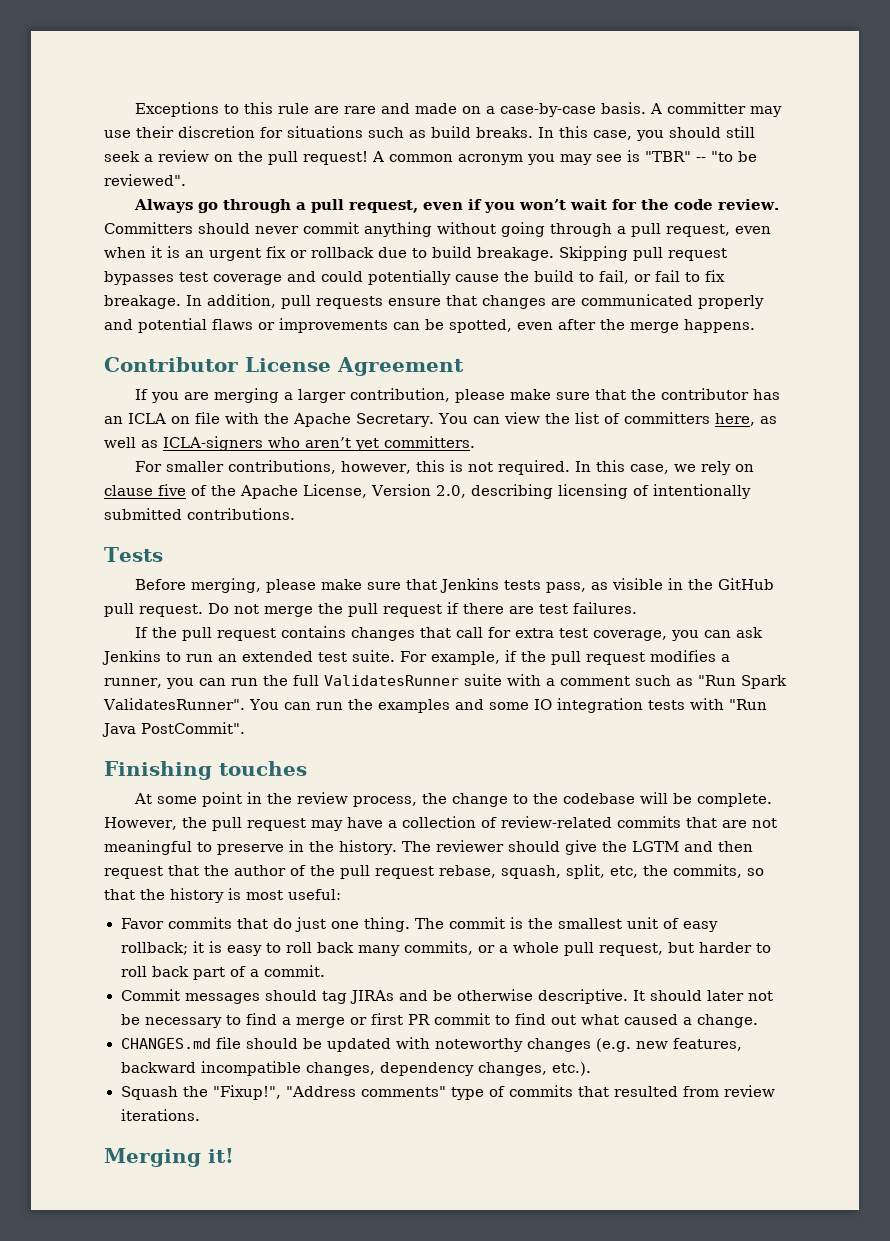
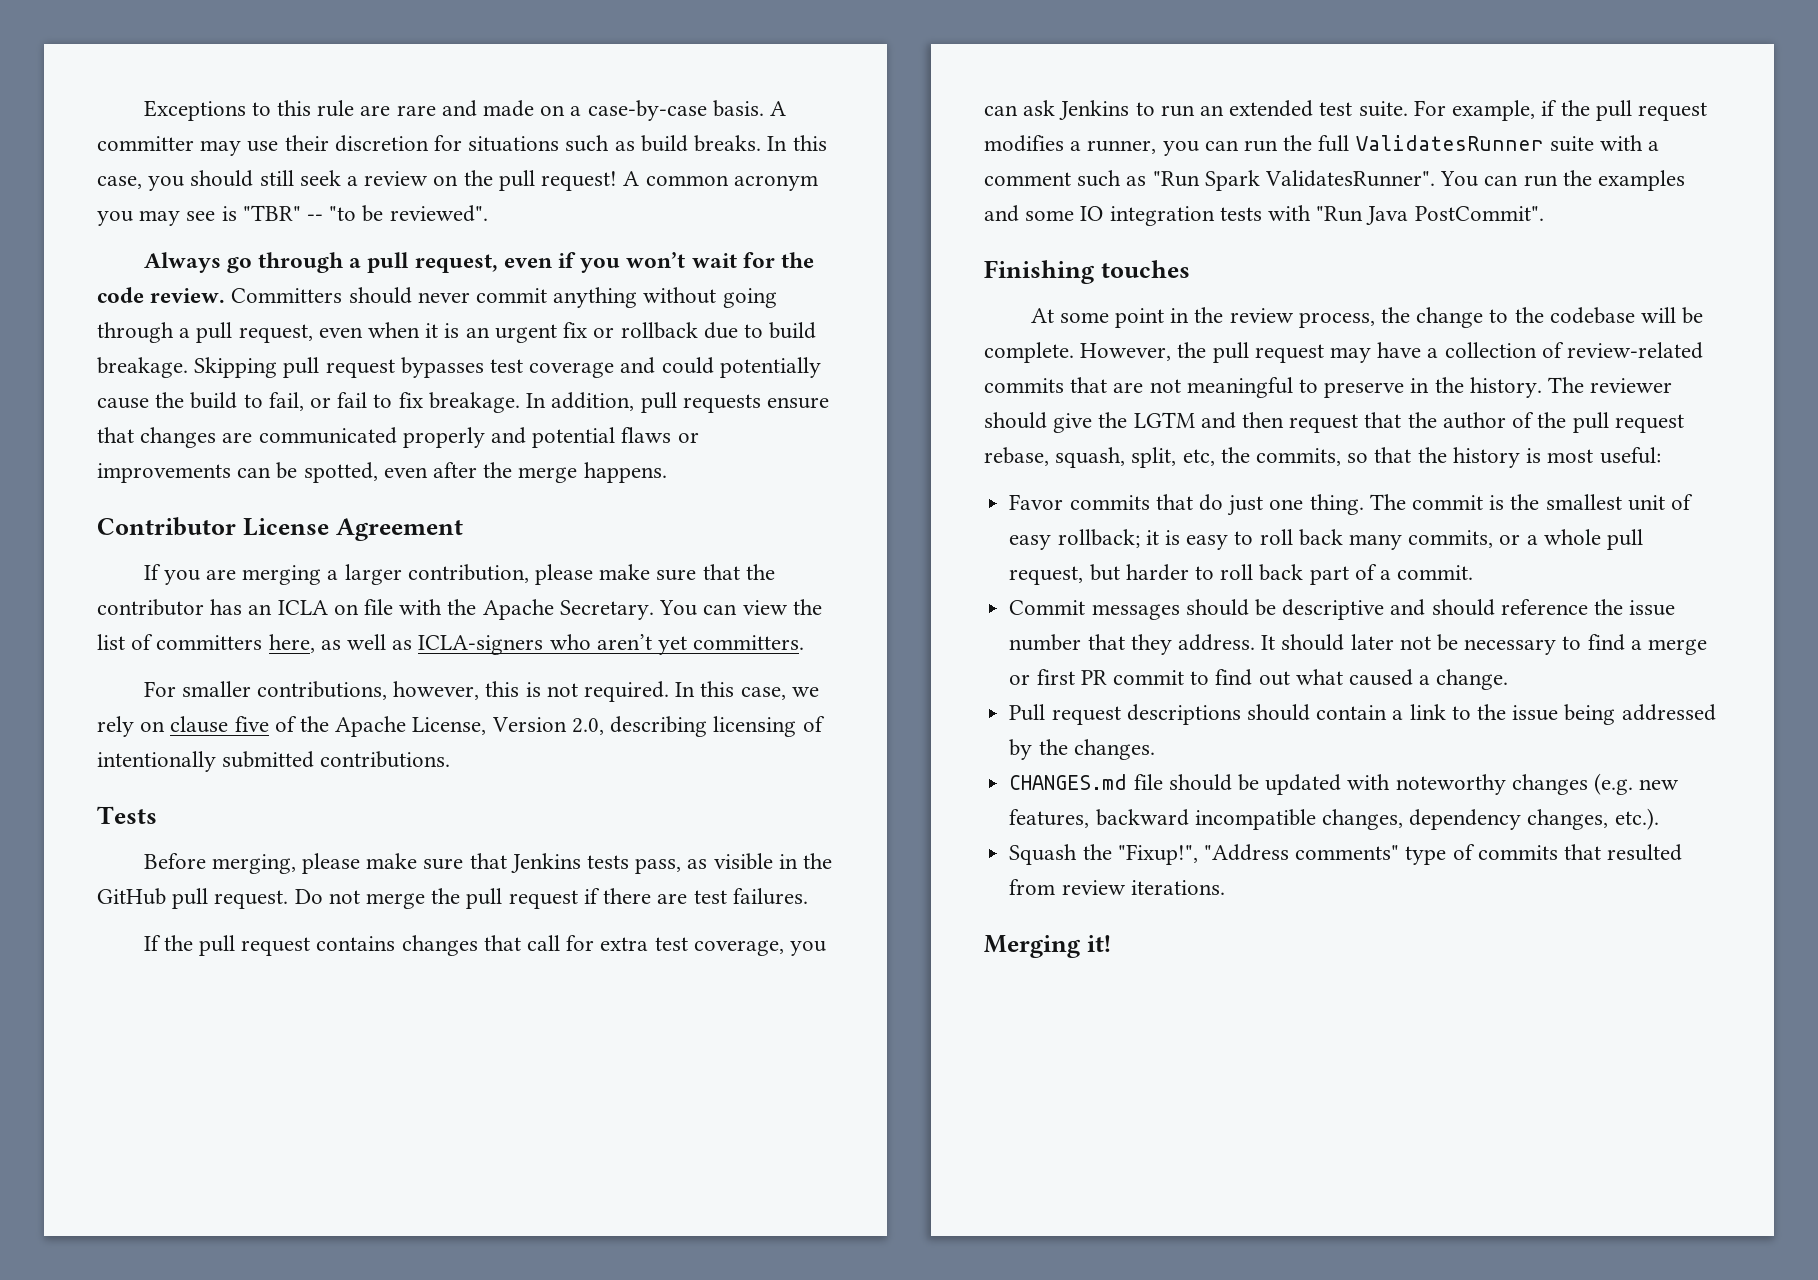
[321,989,628,1004] tag JIRAs and be otherwise descriptive. -> [1254,599,1676,620] [1009,634,1255,655] be descriptive and should reference the issue number that they address.
(758, 1021) none -> [1009,704,1716,725] [1009,739,1155,760] // Pull request descriptions should contain a link to the issue being addressed by the changes.

